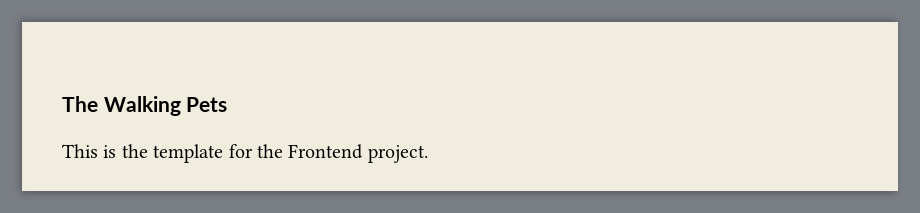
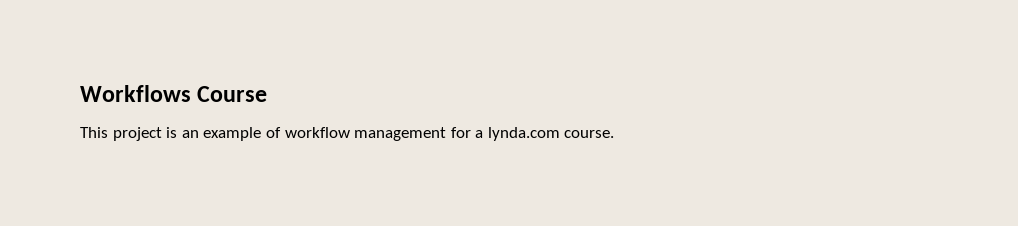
[62,96,228,116] [62,144,428,163] The Walking Pets // This is the template for the Frontend project. -> [80,85,268,102] [80,127,615,141] Workflows Course // This project is an example of workflow management for a lynda.com course.

